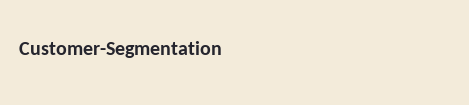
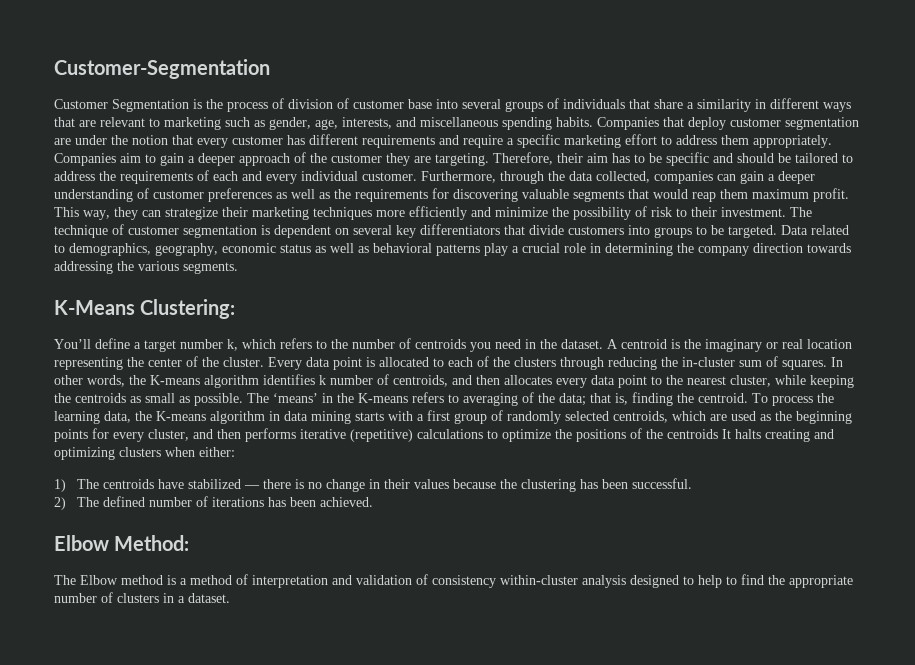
(222, 49) none -> [54,98,851,112] [54,117,859,130] [54,134,832,148] [54,152,853,166] [54,170,815,184] [54,188,849,202] [54,206,812,220] [54,224,849,238] [54,243,851,256] [54,261,238,274] [54,299,236,319] [54,338,852,352] [54,356,843,370] [54,374,854,388] [54,392,834,406] [54,410,852,424] [54,428,834,442] [54,447,235,460] [54,478,693,492] [54,496,374,510] [54,535,190,551] [54,574,853,588] [54,592,230,603] // Customer Segmentation is the process of division of customer base into several groups of individuals that share a similarity in different ways that are relevant to marketing such as gender, age, interests, and miscellaneous spending habits. Companies that deploy customer segmentation are under the notion that every customer has different requirements and require a specific marketing effort to address them appropriately. Companies aim to gain a deeper approach of the customer they are targeting. Therefore, their aim has to be specific and should be tailored to address the requirements of each and every individual customer. Furthermore, through the data collected, companies can gain a deeper understanding of customer preferences as well as the requirements for discovering valuable segments that would reap them maximum profit. This way, they can strategize their marketing techniques more efficiently and minimize the possibility of risk to their investment. The technique of customer segmentation is dependent on several key differentiators that divide customers into groups to be targeted. Data related to demographics, geography, economic status as well as behavioral patterns play a crucial role in determining the company direction towards addressing the various segments. // K-Means Clustering: // You’ll define a target number k, which refers to the number of centroids you need in the dataset. A centroid is the imaginary or real location representing the center of the cluster. Every data point is allocated to each of the clusters through reducing the in-cluster sum of squares. In other words, the K-means algorithm identifies k number of centroids, and then allocates every data point to the nearest cluster, while keeping the centroids as small as possible. The ‘means’ in the K-means refers to averaging of the data; that is, finding the centroid. To process the learning data, the K-means algorithm in data mining starts with a first group of randomly selected centroids, which are used as the beginning points for every cluster, and then performs iterative (repetitive) calculations to optimize the positions of the centroids It halts creating and optimizing clusters when either: // 1) The centroids have stabilized — there is no change in their values because the clustering has been successful. // 2) The defined number of iterations has been achieved. // Elbow Method: // The Elbow method is a method of interpretation and validation of consistency within-cluster analysis designed to help to find the appropriate number of clusters in a dataset.

